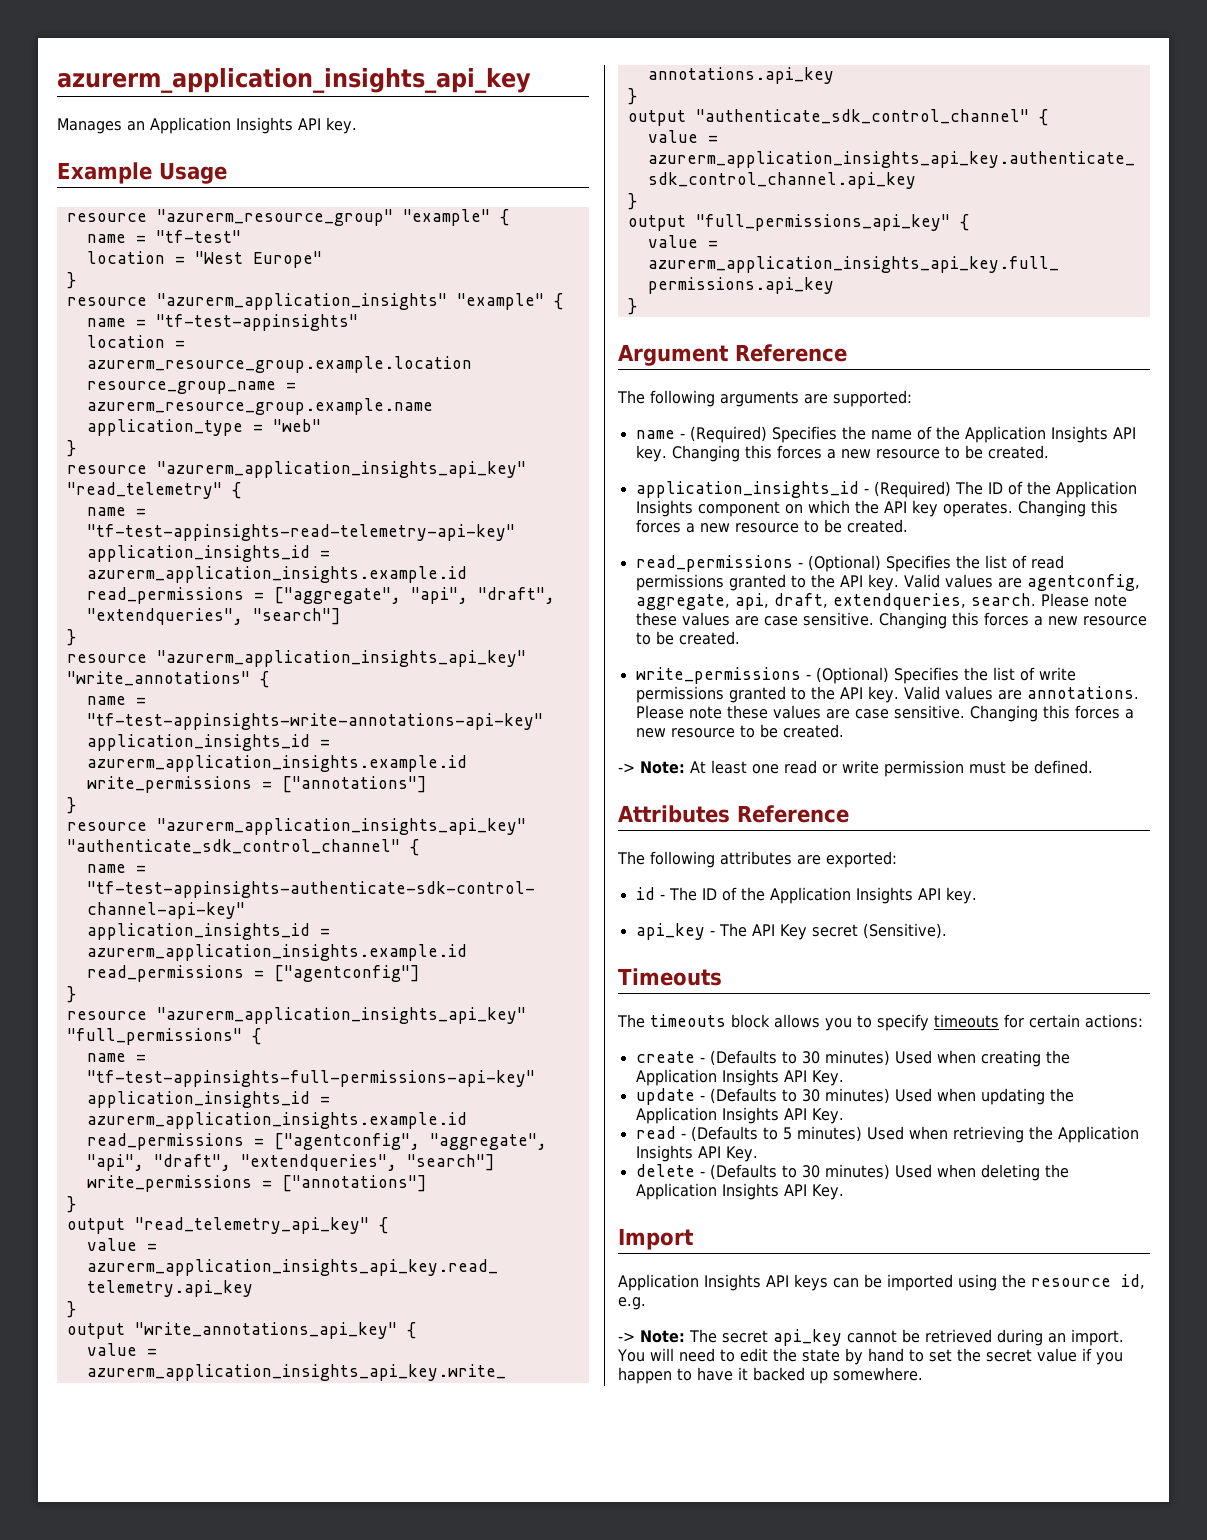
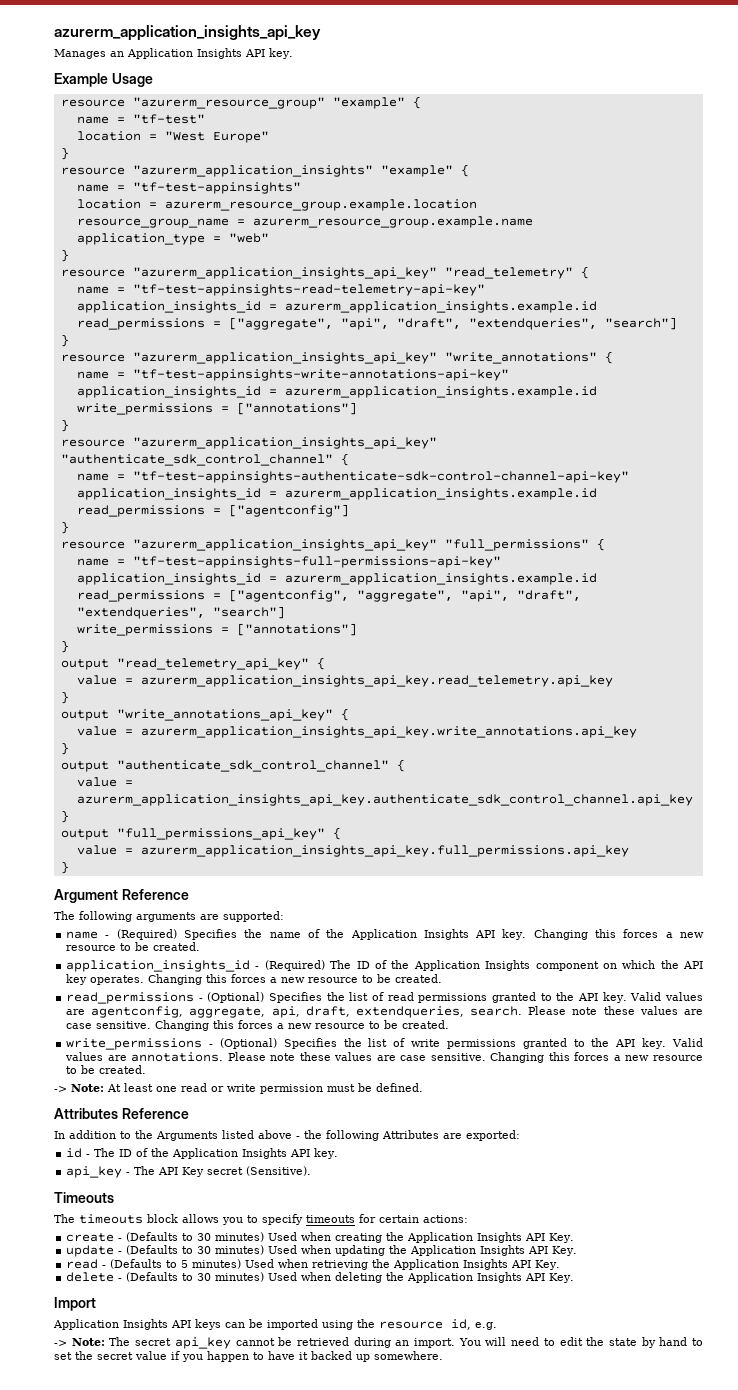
[617,851,792,868] The following attributes -> [54,1130,439,1141] In addition to the Arguments listed above - the following Attributes

